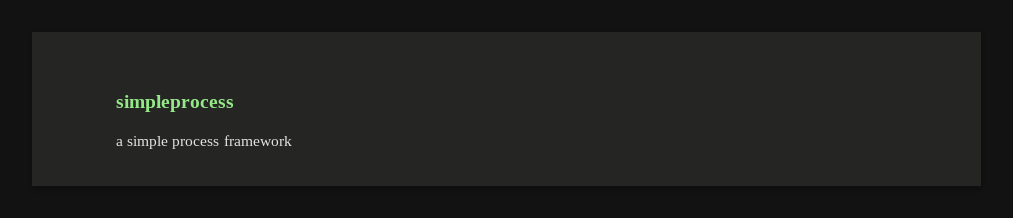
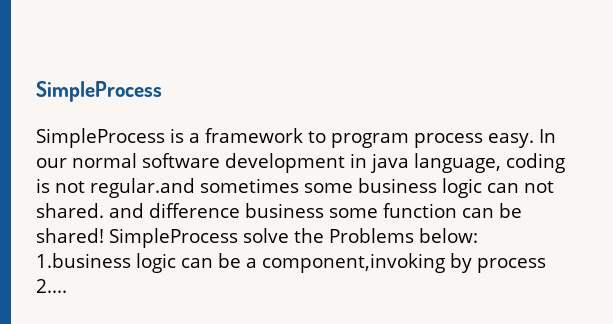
[116,95,234,112] [116,135,292,149] simpleprocess // a simple process framework -> [36,81,162,102] [36,128,556,148] [36,153,565,173] [36,178,554,198] [36,203,522,218] [36,228,478,248] [36,253,546,273] [36,279,67,293] SimpleProcess // SimpleProcess is a framework to program process easy. In our normal software development in java language, coding is not regular.and sometimes some business logic can not shared. and difference business some function can be shared! SimpleProcess solve the Problems below: 1.business logic can be a component,invoking by process 2....

